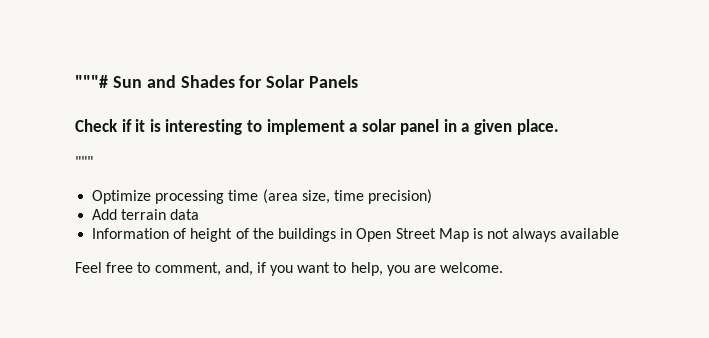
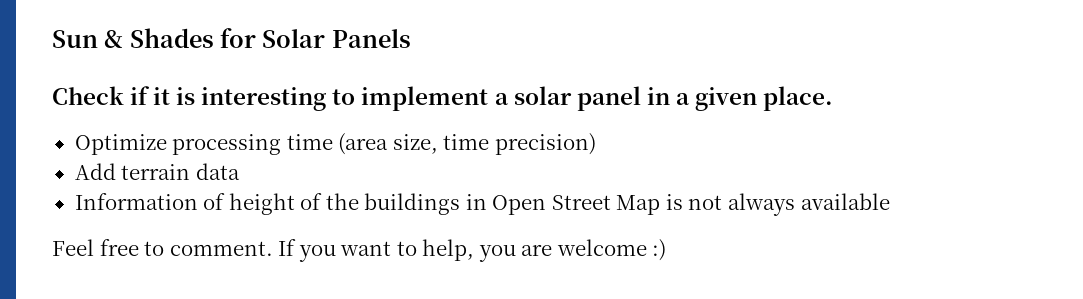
[75,75,176,88] """# Sun and -> [52,30,124,48] Sun &
[75,156,93,167] // """ -> (833, 98) none
[154,262,266,276] comment, and, if -> [169,239,297,256] comment. If
[440,262,504,273] welcome. -> [556,239,667,261] welcome :)

